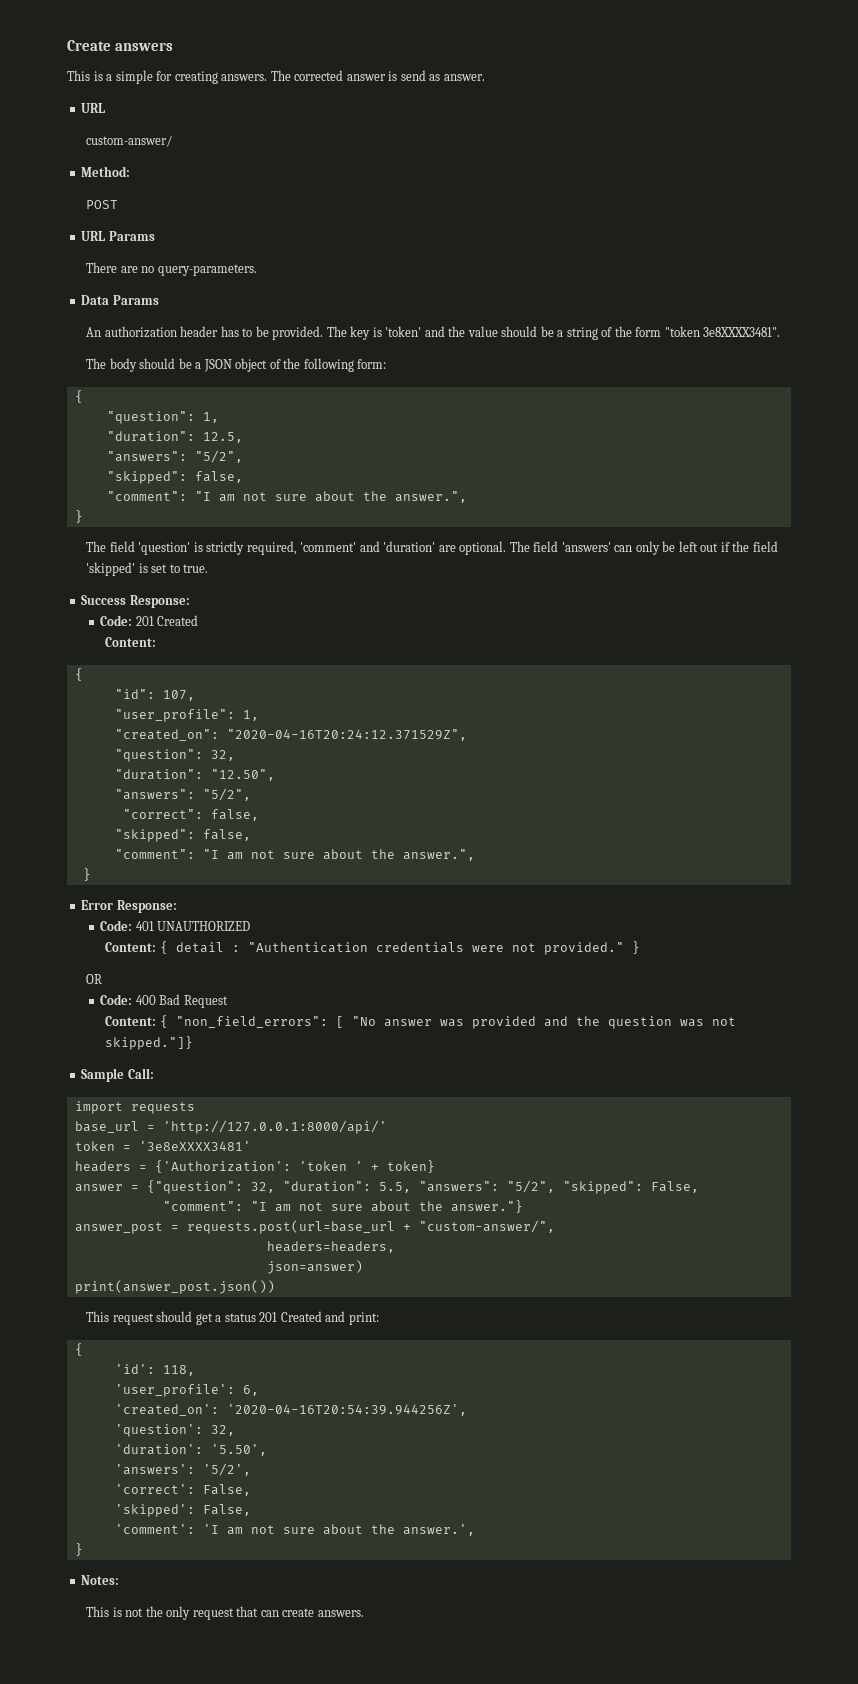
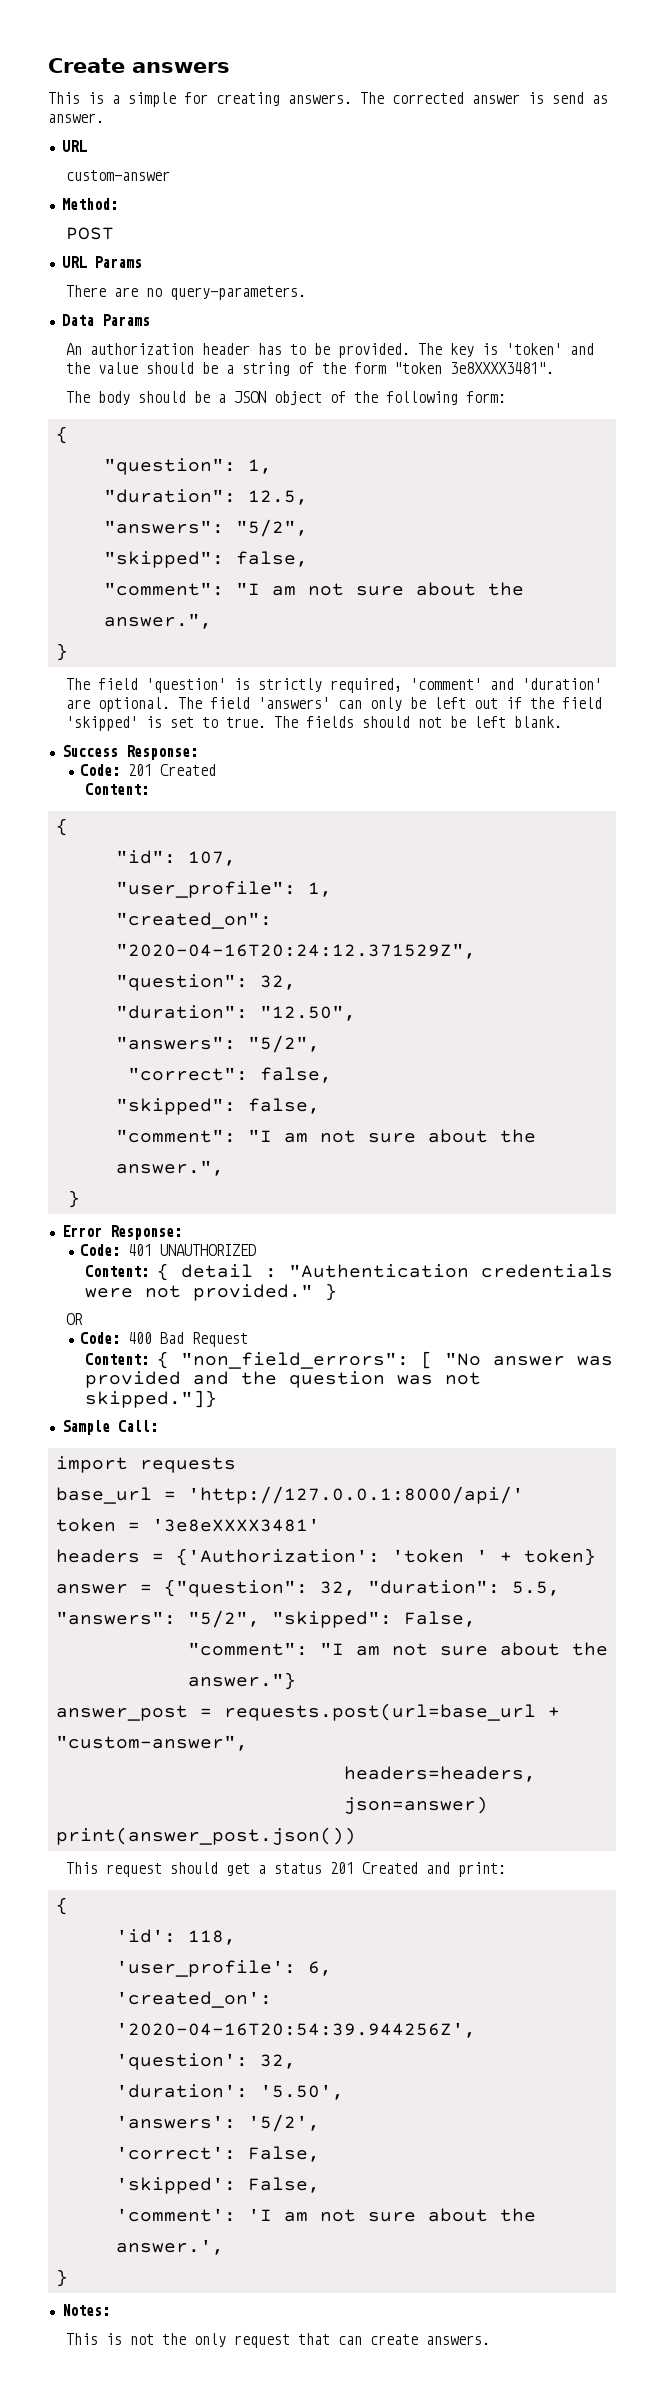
[86,135,173,147] custom-answer/ -> [66,170,171,181] custom-answer
(209, 568) none -> [274,716,563,728] The fields should not be left blank.
[418,1220,555,1233] "custom-answer/", -> [55,1735,248,1751] "custom-answer",

